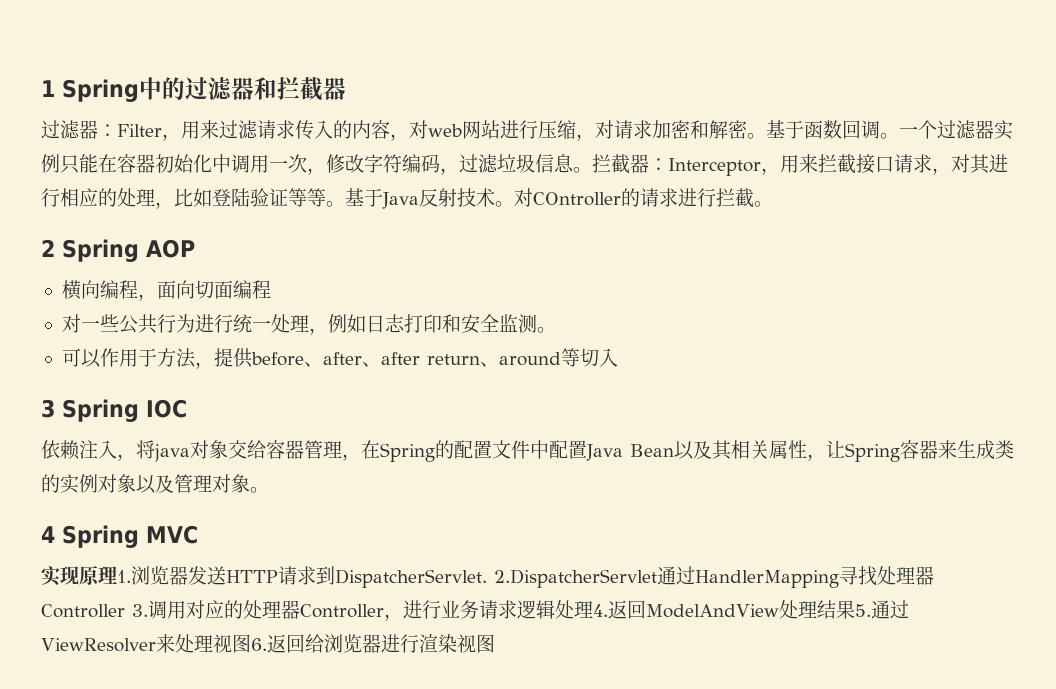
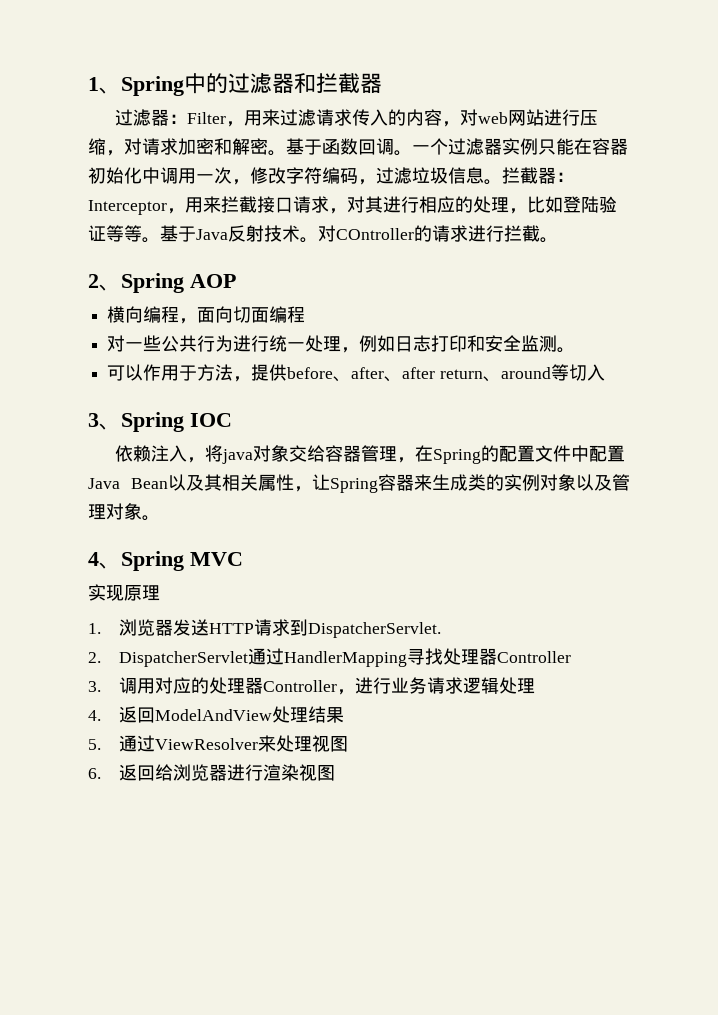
(55, 88) none -> [99,87,121,94] 、
(55, 248) none -> [99,284,121,291] 、
(55, 408) none -> [99,423,121,430] 、
(55, 534) none -> [99,562,121,569] 、
(117, 575) none -> (160, 593) //
[494,569,657,588] 2.DispatcherServlet -> [88,651,249,667] // 2. DispatcherServlet
(125, 611) none -> (572, 657) //
(593, 609) none -> (536, 686) //
(855, 609) none -> (345, 715) //
(251, 643) none -> (349, 744) //

